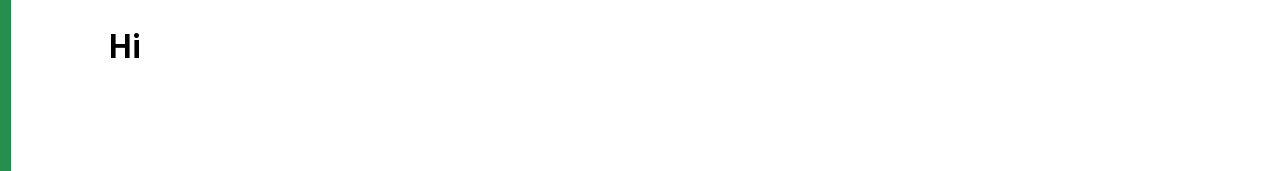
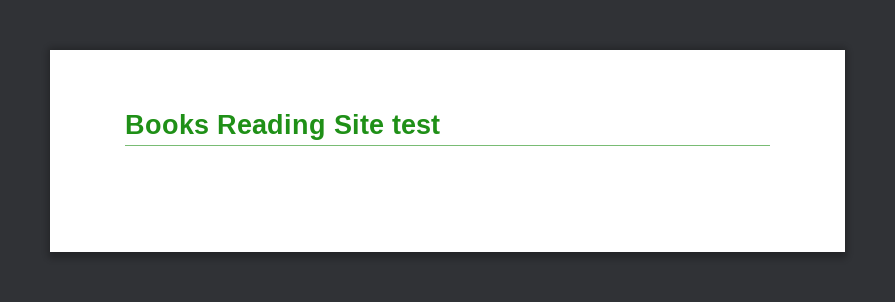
[109,33,141,58] Hi -> [125,114,440,140] Books Reading Site test

